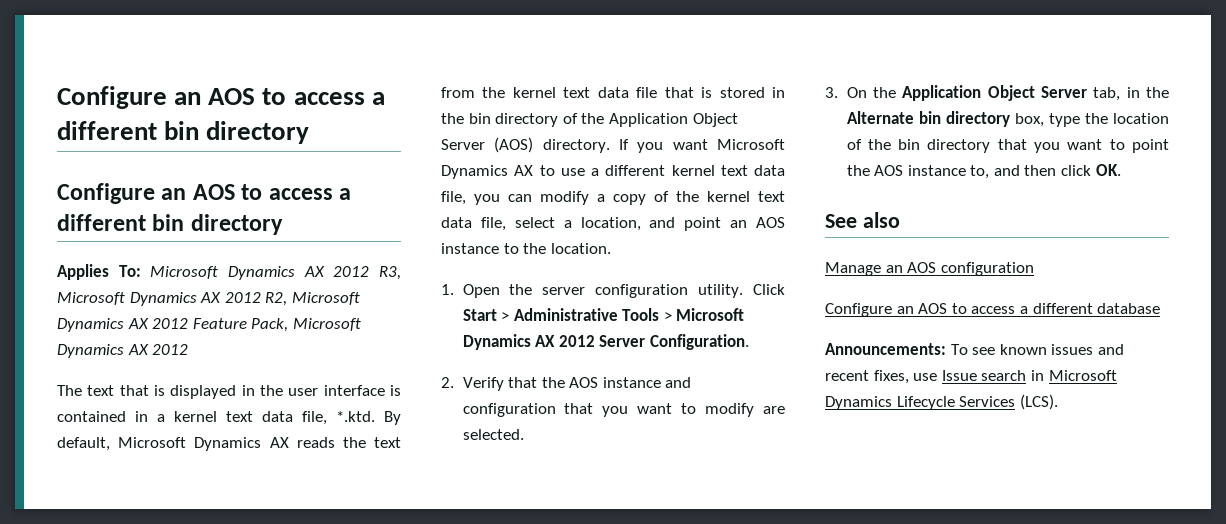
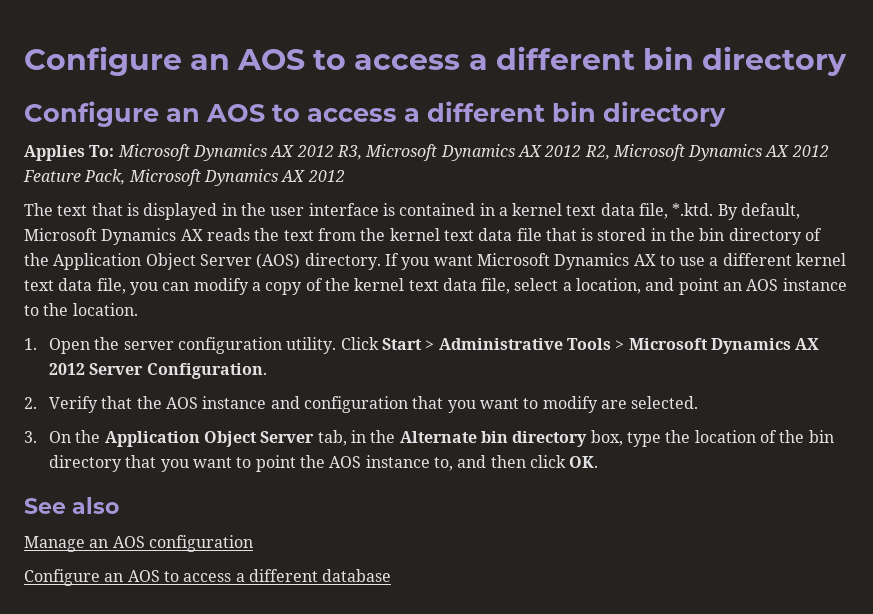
[825,343,1124,355] [825,370,1117,384] [825,394,1058,410] // Announcements: To see known issues and recent fixes, use Issue search in Microsoft Dynamics Lifecycle Services (LCS). -> (392, 575) none

